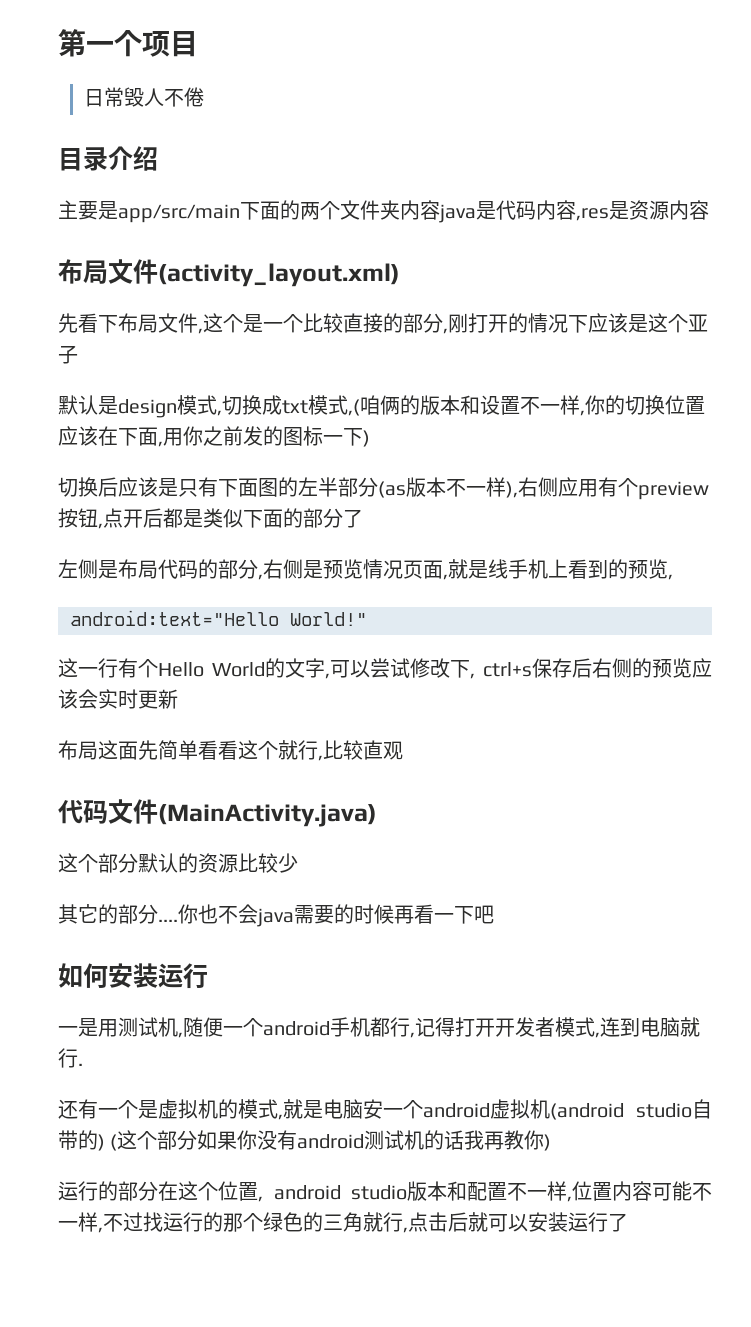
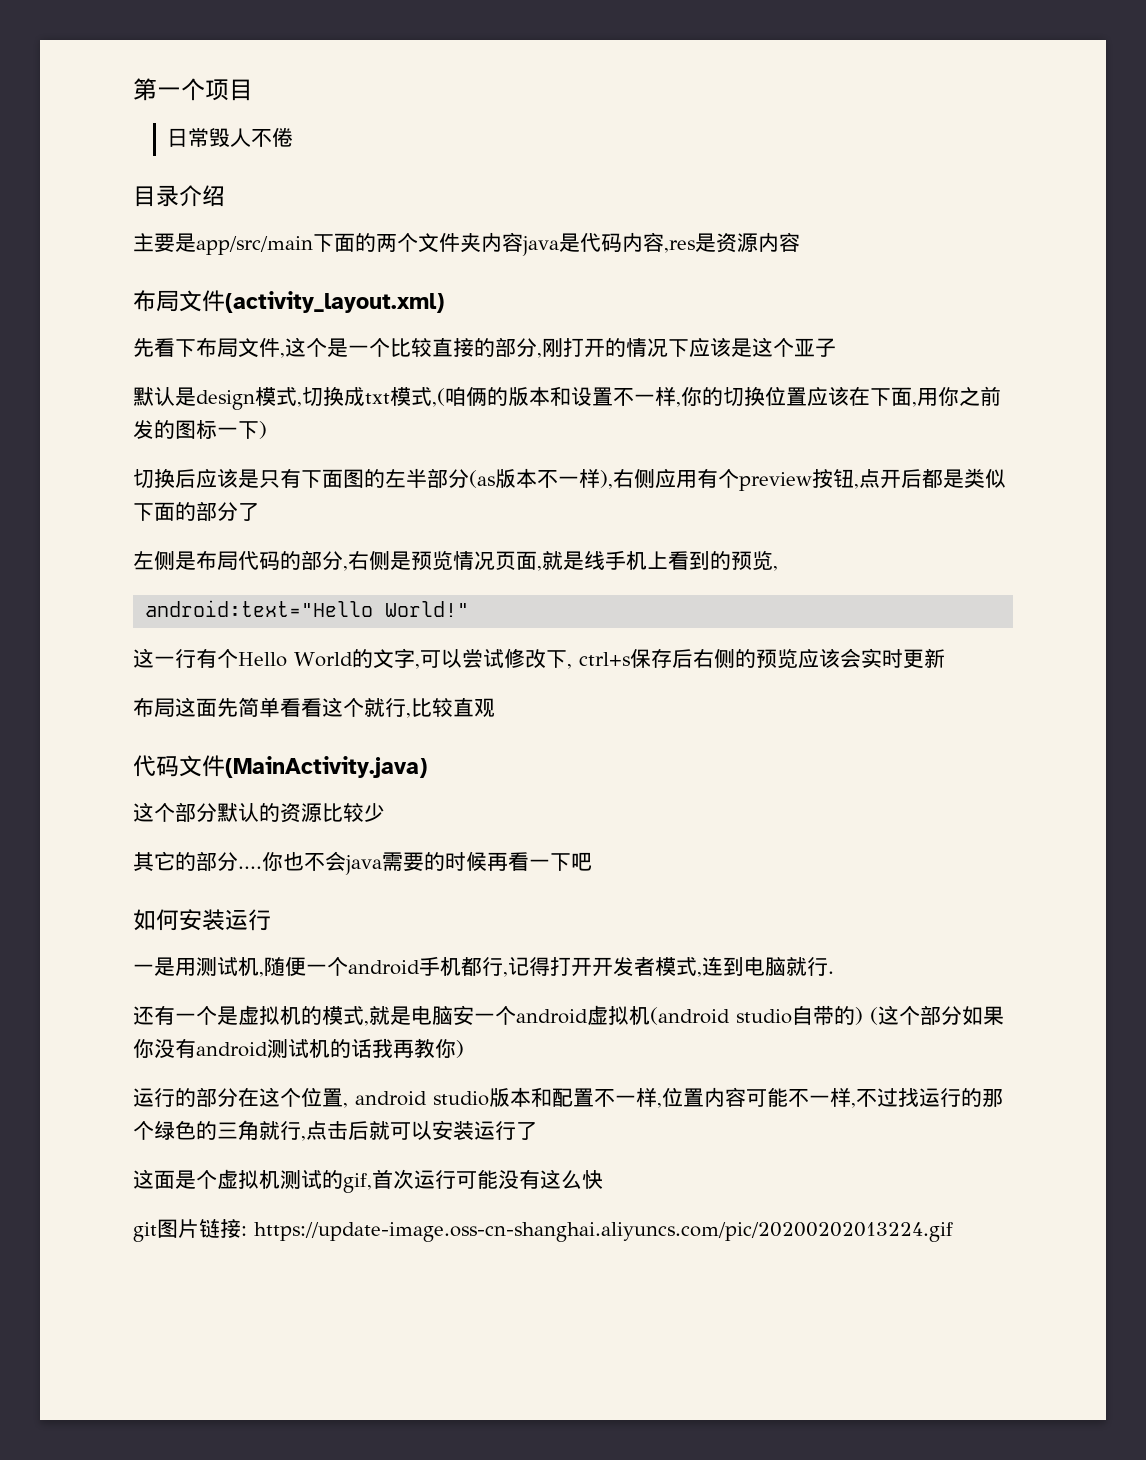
(628, 1222) none -> [133,1169,603,1193] [133,1218,953,1242] // 这面是个虚拟机测试的gif,首次运行可能没有这么快 // git图片链接: https://update-image.oss-cn-shanghai.aliyuncs.com/pic/20200202013224.gif

